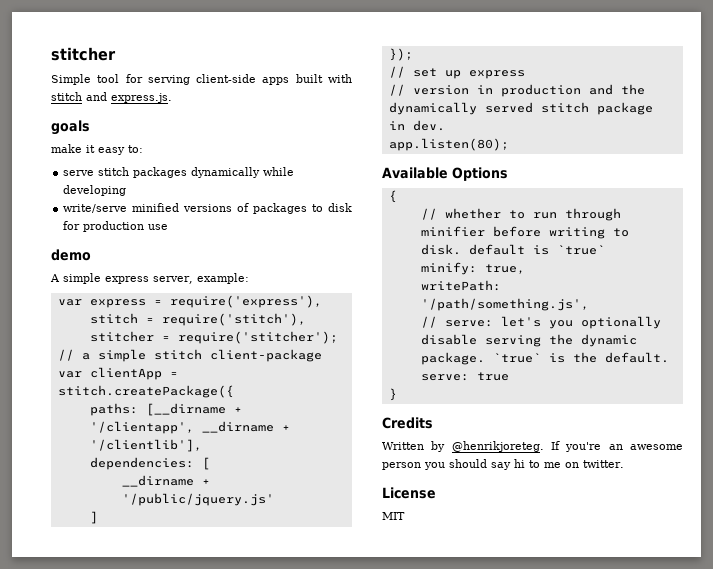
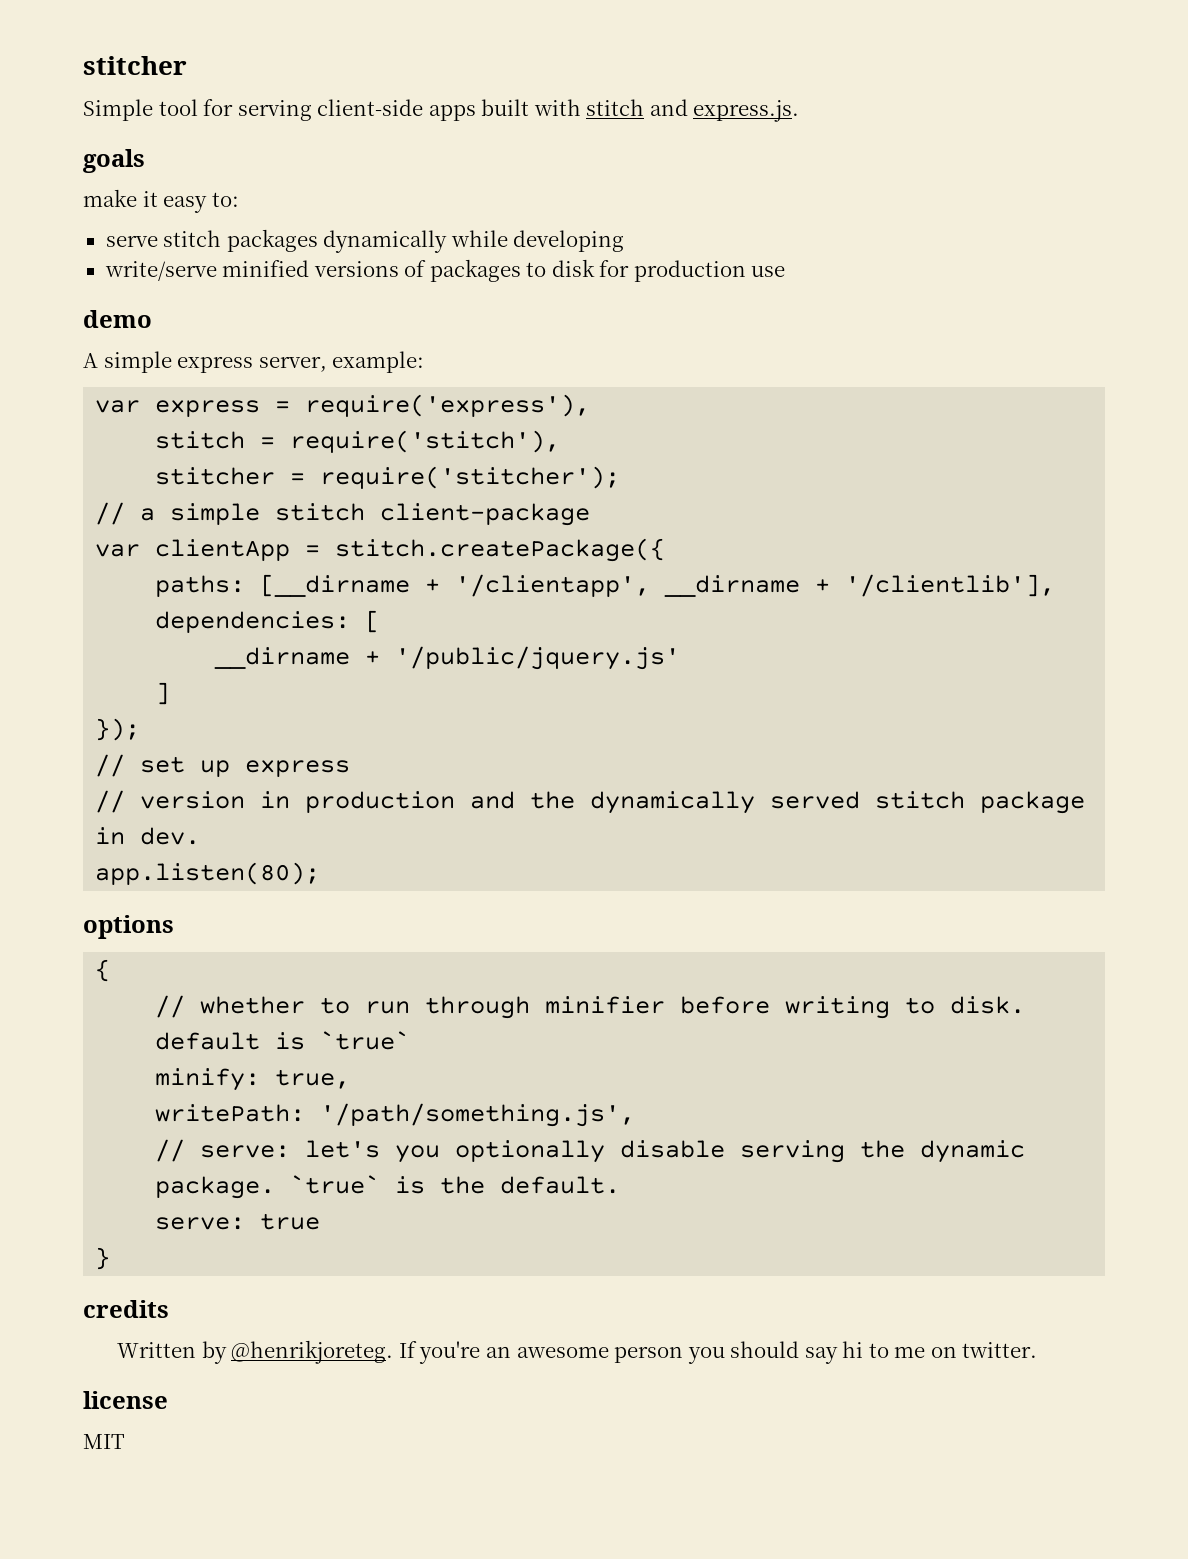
[382,167,508,181] Available Options -> [83,915,174,939] options
[382,417,433,429] Credits -> [83,1300,169,1318] credits
[382,487,436,499] License -> [83,1391,168,1409] license

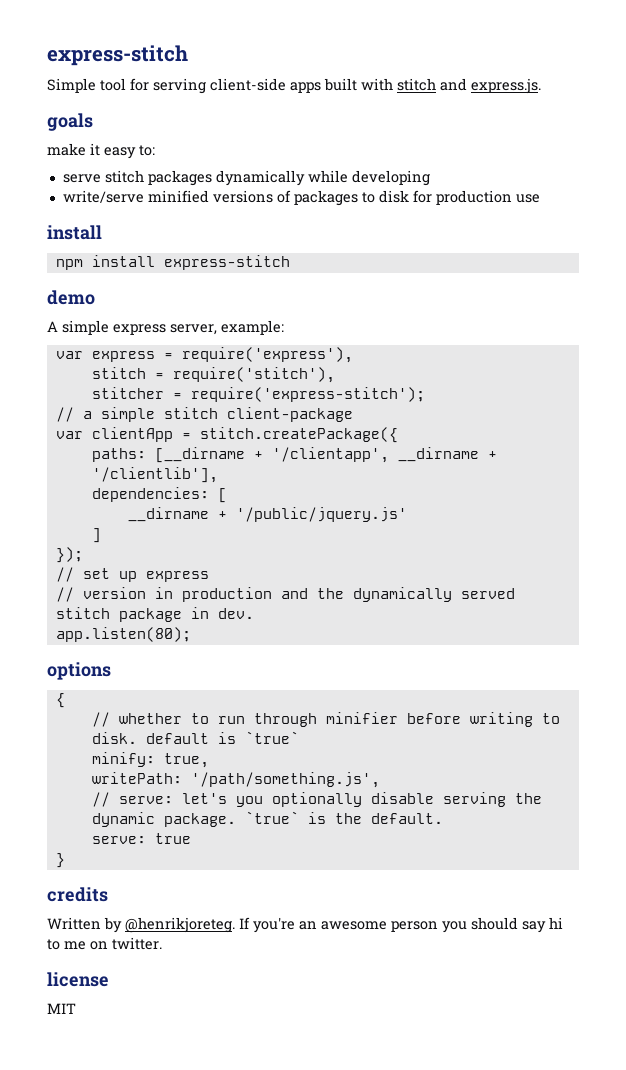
[83,56,187,75] stitcher -> [47,45,188,66] express-stitch
(786, 271) none -> [47,225,102,240] [55,255,290,270] // install // npm install express-stitch
[320,466,621,489] require('stitcher'); -> [190,387,425,402] require('express-stitch');

